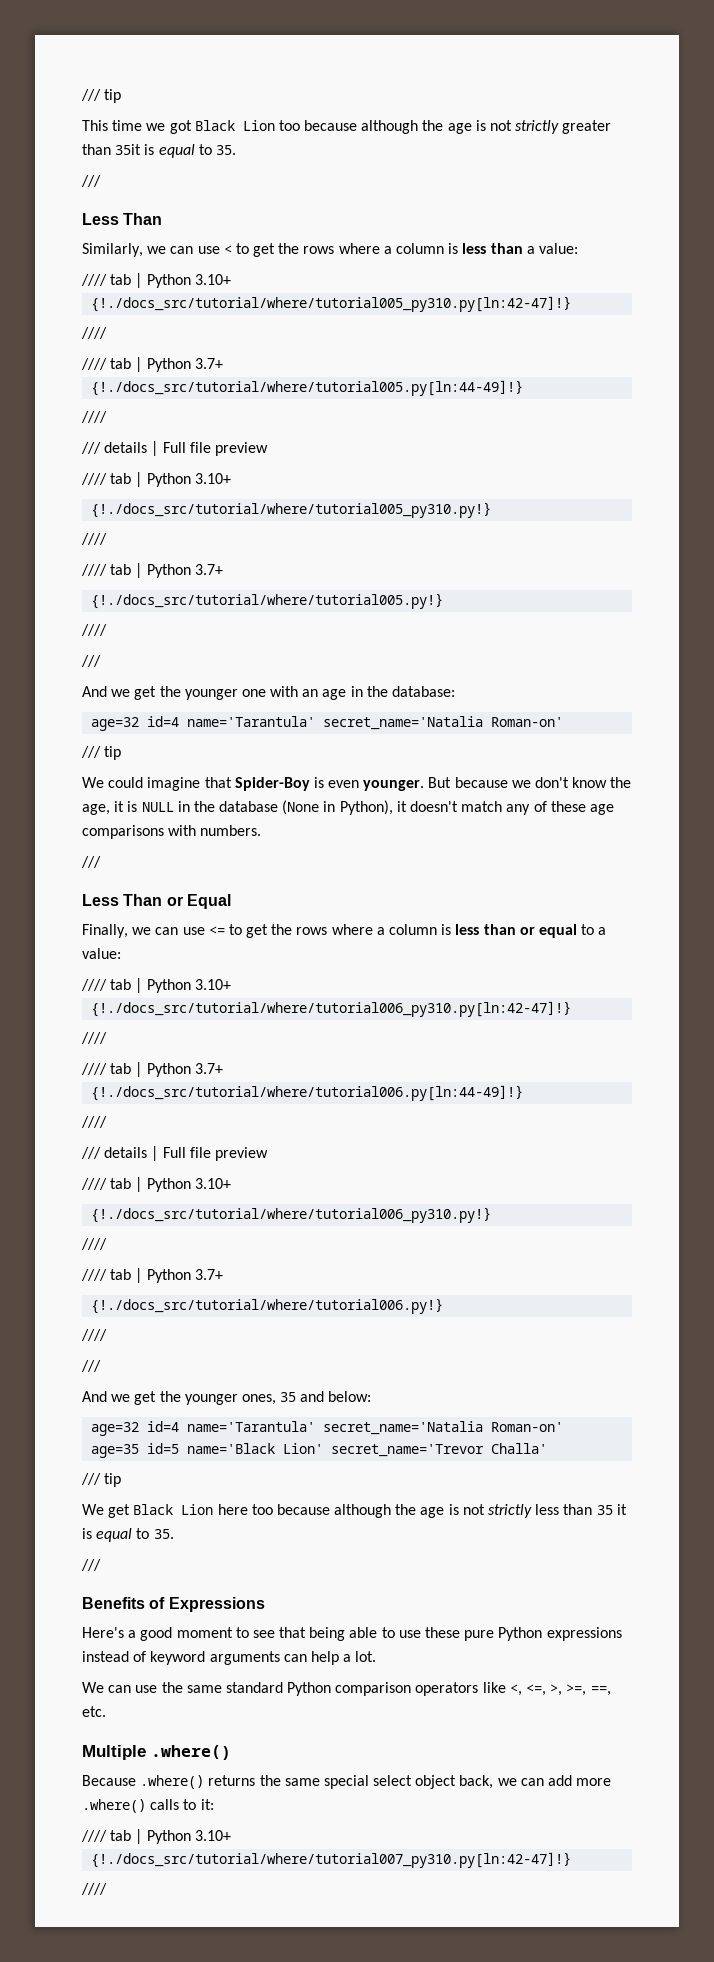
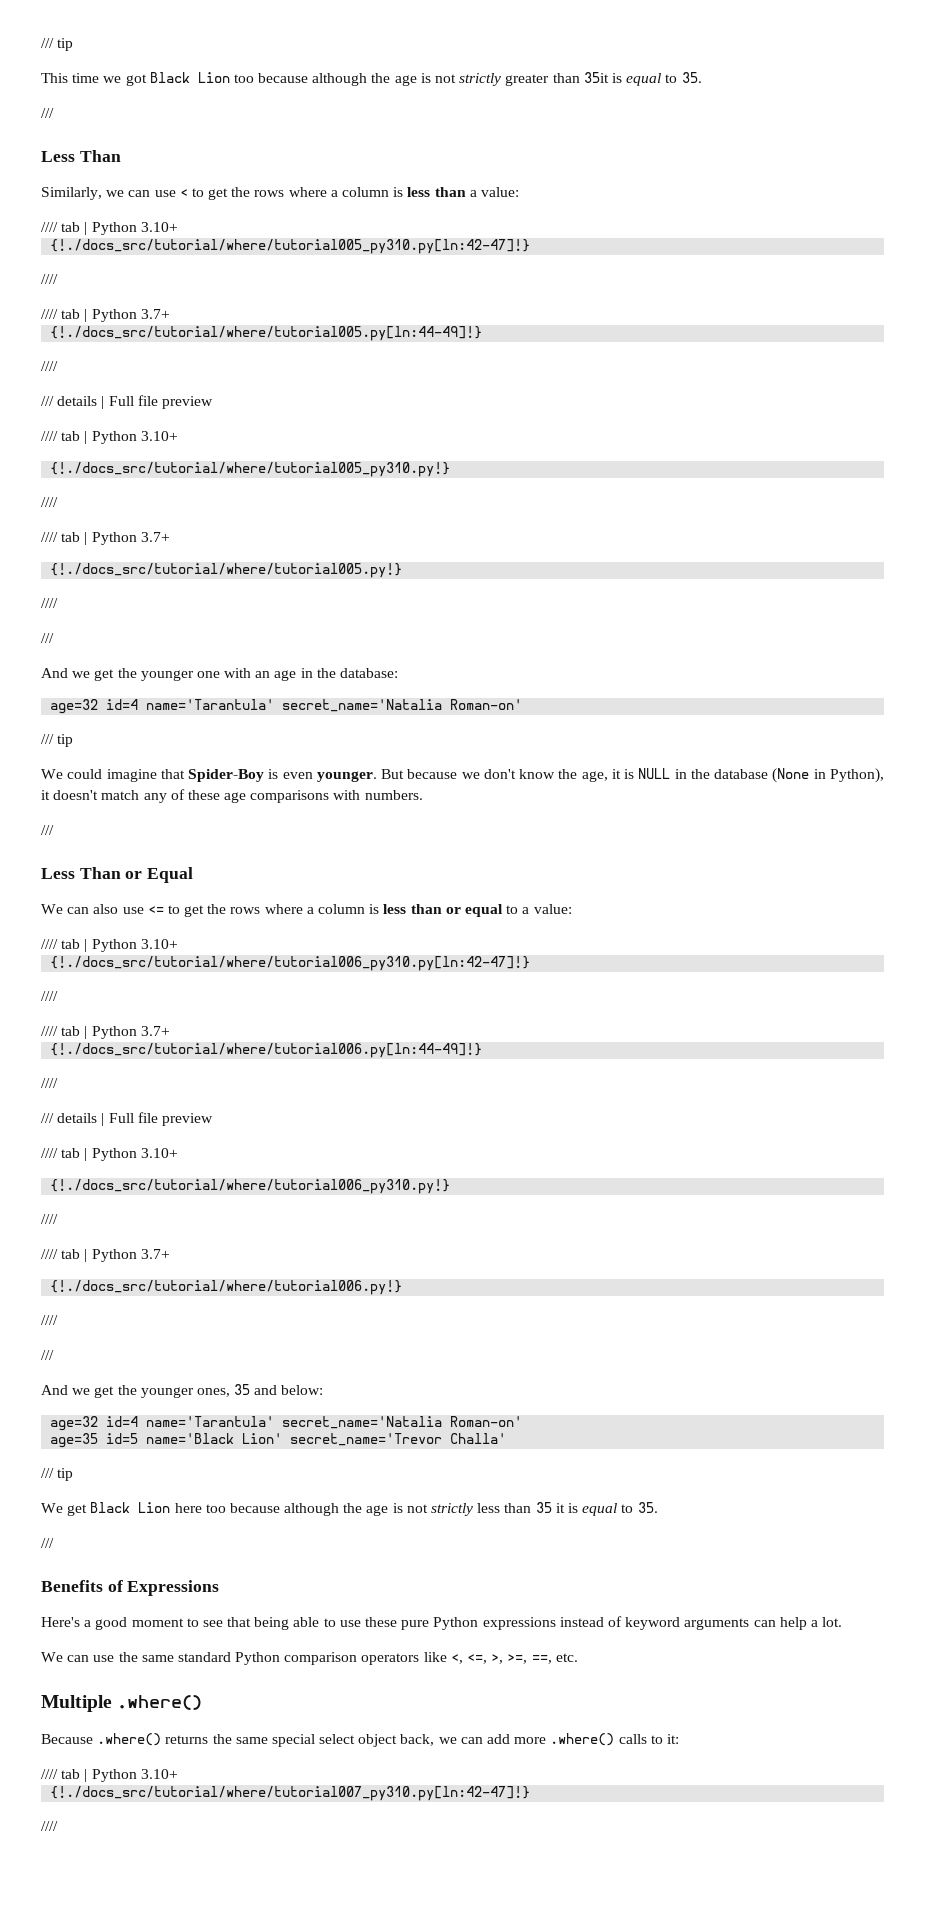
[82,924,179,938] Finally, we can -> [41,904,119,914] We can also

